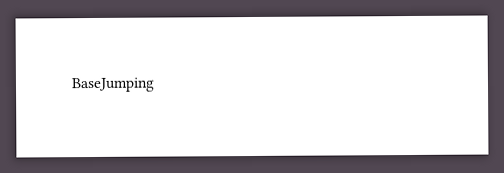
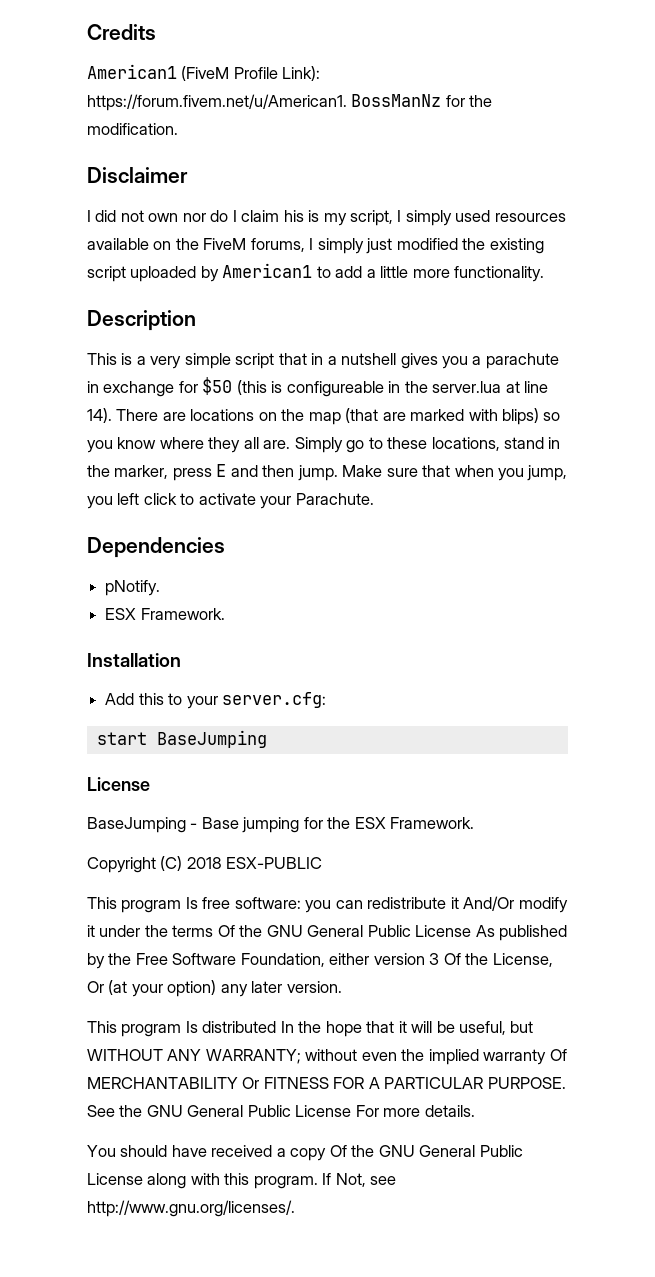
[71,77,155,93] BaseJumping -> [87,24,156,40] [87,64,321,81] [87,94,493,111] [87,123,178,135] [87,167,188,183] [87,210,566,226] [87,238,544,254] [87,263,545,282] [87,310,196,331] [87,353,559,369] [87,377,549,397] [87,408,561,425] [87,437,561,453] [87,464,568,481] [87,493,374,509] [87,537,225,558] [105,580,161,596] [105,608,225,620] [87,653,181,667] [105,692,326,709] [96,730,267,748] [87,777,150,791] [87,817,475,833] [87,856,323,873] [87,896,568,913] [87,925,568,941] [87,953,553,969] [87,980,342,997] [87,1021,534,1037] [87,1049,567,1065] [87,1077,566,1089] [87,1105,475,1117] [87,1145,523,1161] [87,1173,397,1189] [87,1200,295,1217] Credits // American1 (FiveM Profile Link): https://forum.fivem.net/u/American1. BossManNz for the modification. // Disclaimer // I did not own nor do I claim his is my script, I simply used resources available on the FiveM forums, I simply just modified the existing script uploaded by American1 to add a little more functionality. // Description // This is a very simple script that in a nutshell gives you a parachute in exchange for $50 (this is configureable in the server.lua at line 14). There are locations on the map (that are marked with blips) so you know where they all are. Simply go to these locations, stand in the marker, press E and then jump. Make sure that when you jump, you left click to activate your Parachute. // Dependencies // pNotify. // ESX Framework. // Installation // Add this to your server.cfg: // start BaseJumping // License // BaseJumping - Base jumping for the ESX Framework. // Copyright (C) 2018 ESX-PUBLIC // This program Is free software: you can redistribute it And/Or modify it under the terms Of the GNU General Public License As published by the Free Software Foundation, either version 3 Of the License, Or (at your option) any later version. // This program Is distributed In the hope that it will be useful, but WITHOUT ANY WARRANTY; without even the implied warranty Of MERCHANTABILITY Or FITNESS FOR A PARTICULAR PURPOSE. See the GNU General Public License For more details. // You should have received a copy Of the GNU General Public License along with this program. If Not, see http://www.gnu.org/licenses/.

